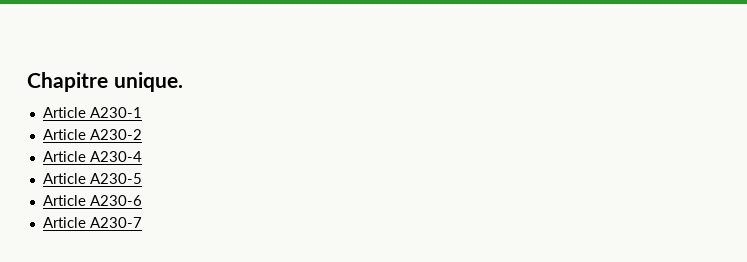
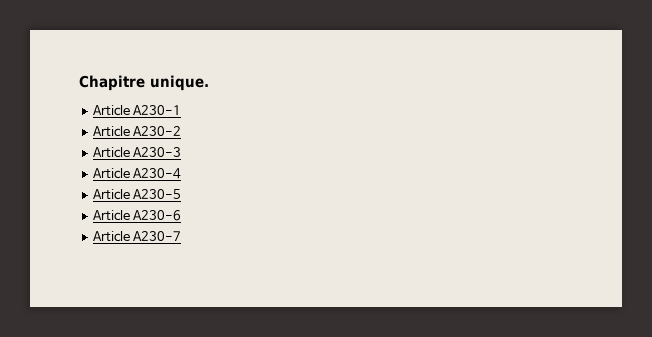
(142, 134) none -> [92,147,182,158] // Article A230-3

